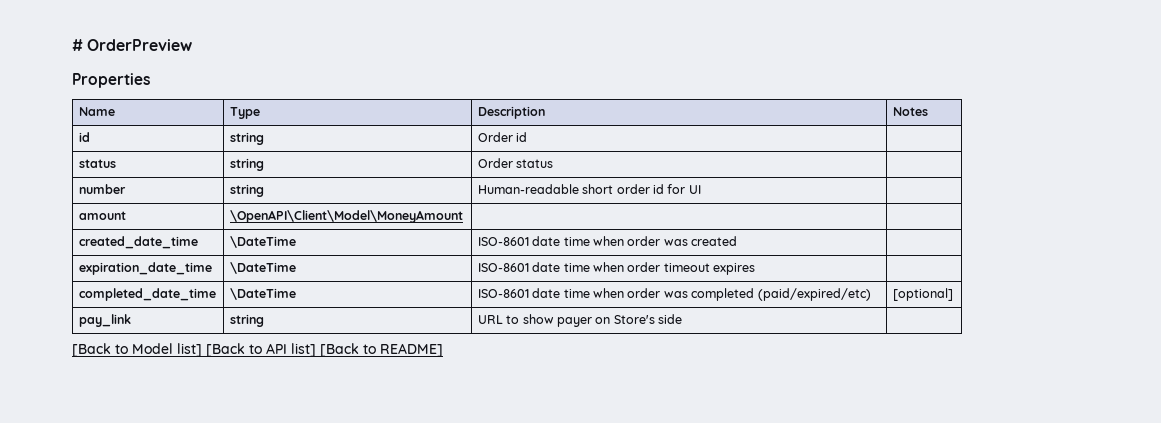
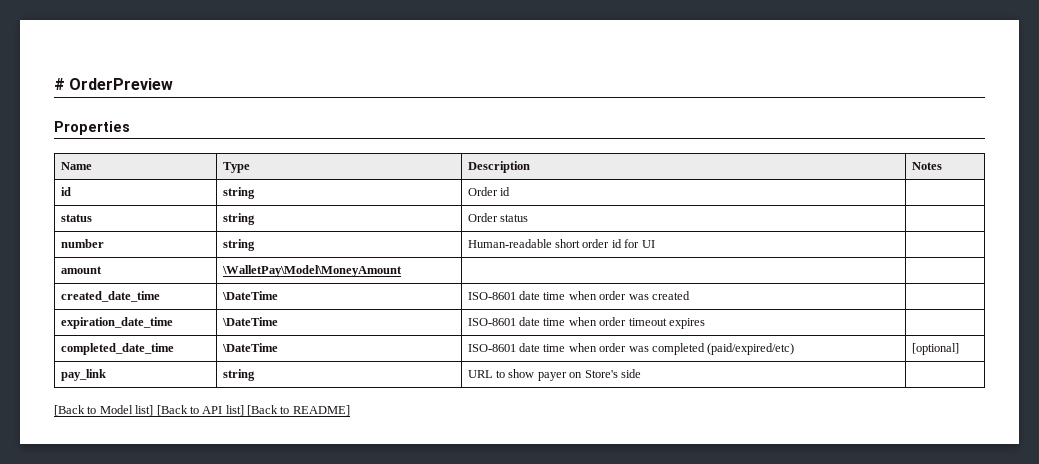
[229,210,463,223] \OpenAPI\Client\Model\MoneyAmount -> [221,265,402,277] \WalletPay\Model\MoneyAmount

